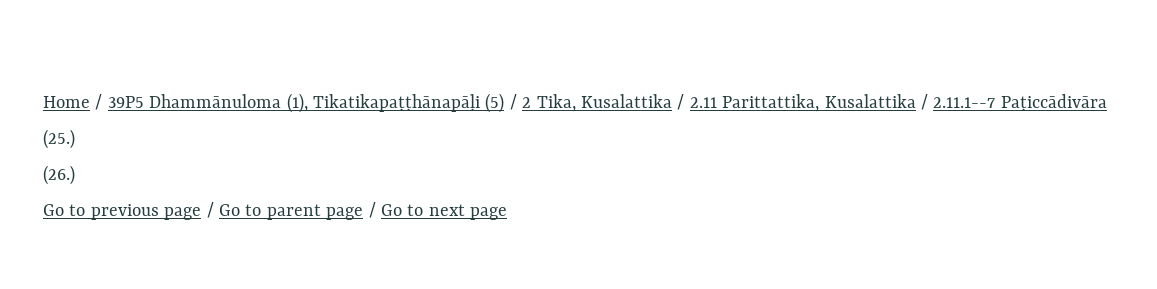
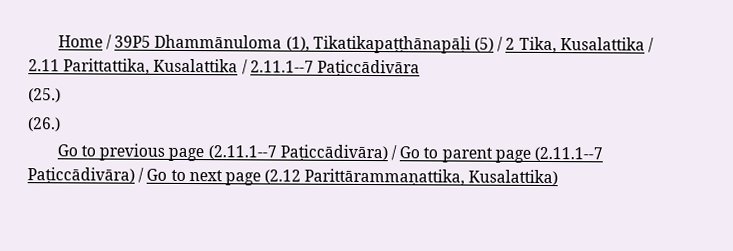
(202, 213) none -> [207,144,388,162] (2.11.1--7 Paṭiccādivāra)
(364, 213) none -> [533,146,603,162] [27,167,135,184] (2.11.1--7 Paṭiccādivāra)
(508, 213) none -> [264,168,559,186] (2.12 Parittārammaṇattika, Kusalattika)

